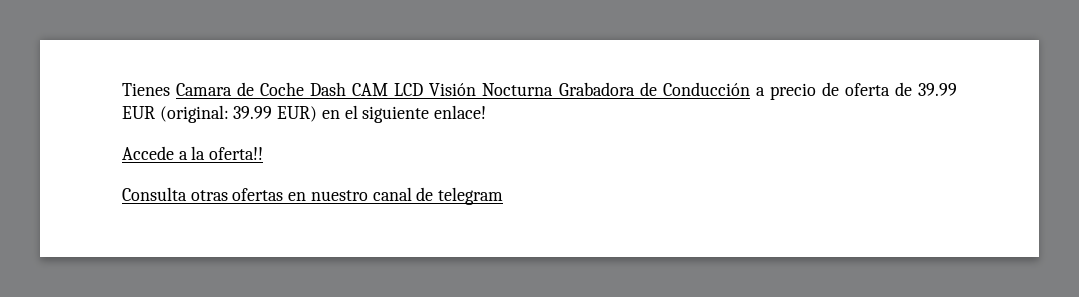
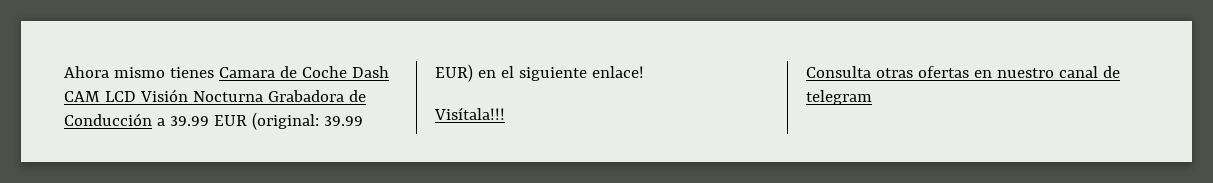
[122,83,170,96] Tienes -> [64,66,214,78] Ahora mismo tienes
[769,82,912,100] precio de oferta de -> (165, 122) none
[122,146,264,160] Accede a la oferta!! -> [434,107,505,120] Visítala!!!

